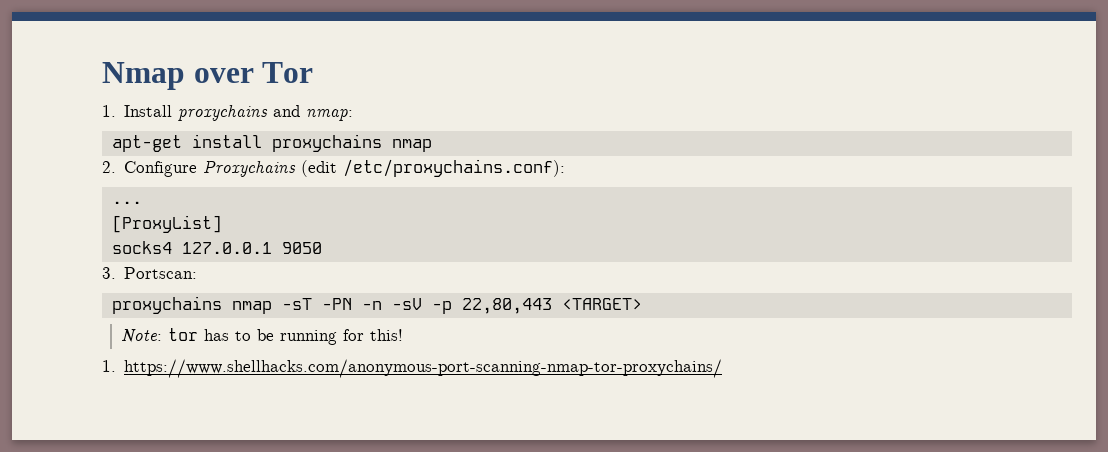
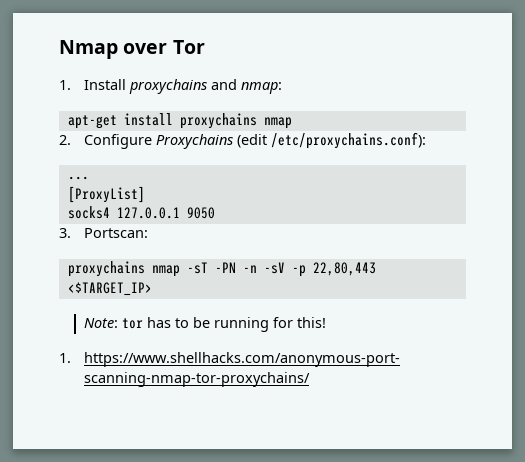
[561,298,642,310] <TARGET> -> [67,282,152,296] <$TARGET_IP>

